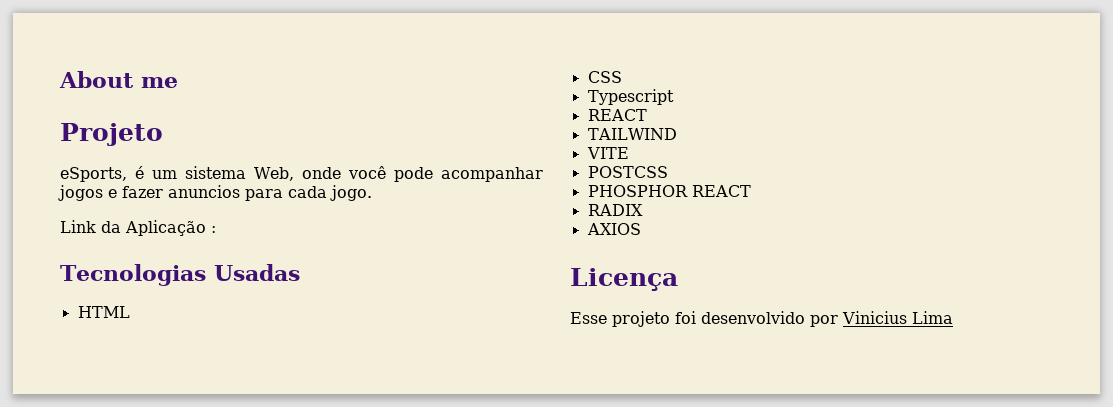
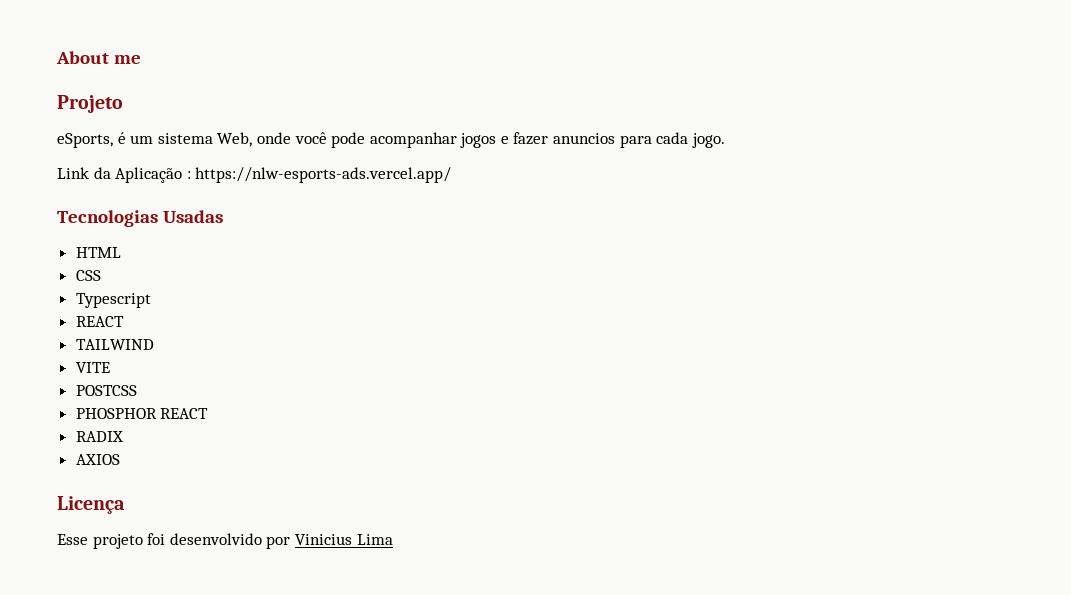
(216, 229) none -> [195,167,452,183] https://nlw-esports-ads.vercel.app/

